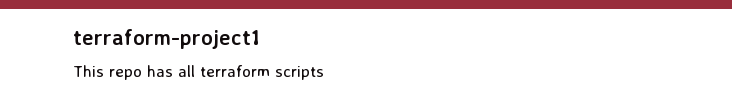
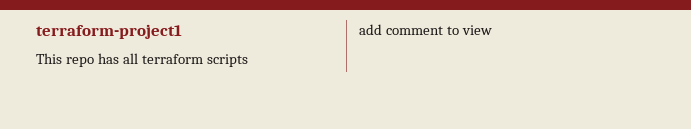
(324, 73) none -> [359,24,492,35] // add comment to view

